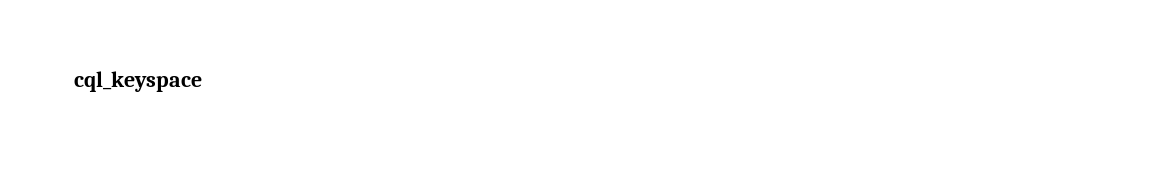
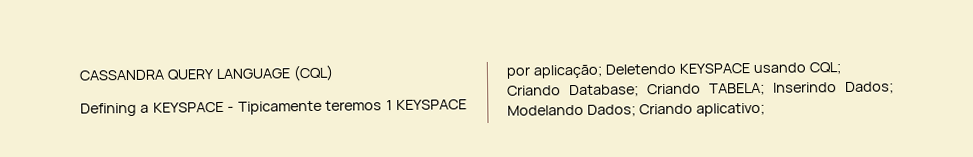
[74,71,202,92] cql_keyspace -> [79,64,334,82] [80,99,467,117] [506,62,841,79] [507,81,894,98] [507,102,765,117] CASSANDRA QUERY LANGUAGE (CQL) // Defining a KEYSPACE - Tipicamente teremos 1 KEYSPACE por aplicação; Deletendo KEYSPACE usando CQL; Criando Database; Criando TABELA; Inserindo Dados; Modelando Dados; Criando aplicativo;

